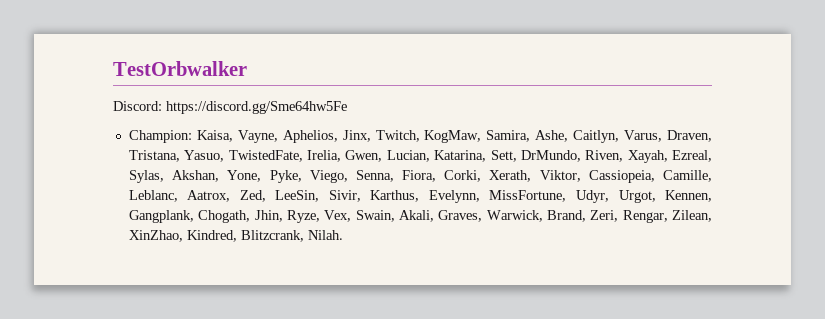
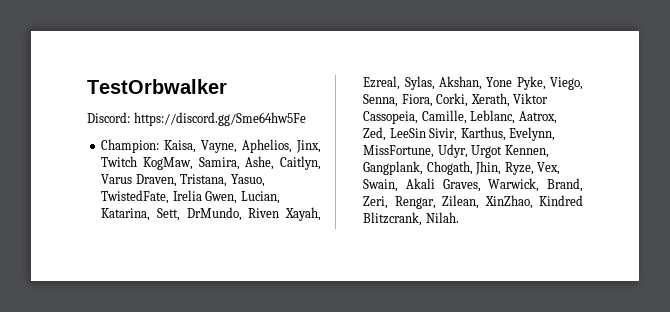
[375,130,420,142] Twitch, -> [101,156,138,167] Twitch
[624,130,663,142] Varus, -> [101,174,133,184] Varus
[307,150,342,162] Irelia, -> [172,190,202,201] Irelia
[585,150,624,162] Riven, -> [248,208,280,218] Riven
[227,170,262,182] Yone, -> [486,77,513,87] Yone
[539,170,655,183] Viktor, Cassiopeia, -> [513,93,549,104] [363,111,419,124] Viktor Cassopeia,
[275,190,320,202] LeeSin, -> [389,128,426,138] LeeSin
[618,190,656,203] Urgot, -> [471,145,503,158] Urgot
[398,210,434,222] Akali, -> [405,178,435,189] Akali
[186,230,237,242] Kindred, -> [539,195,583,206] Kindred

